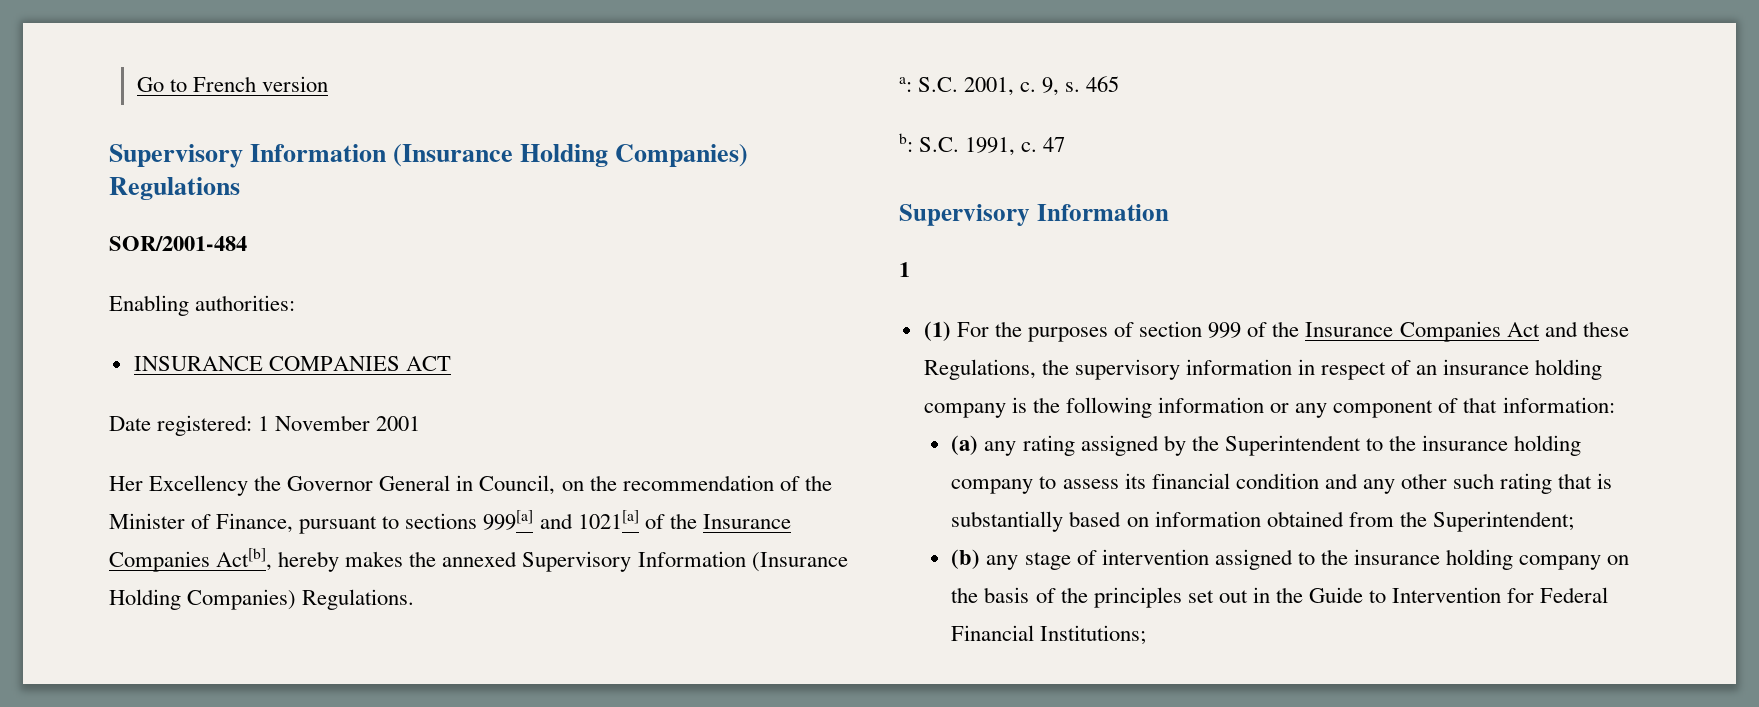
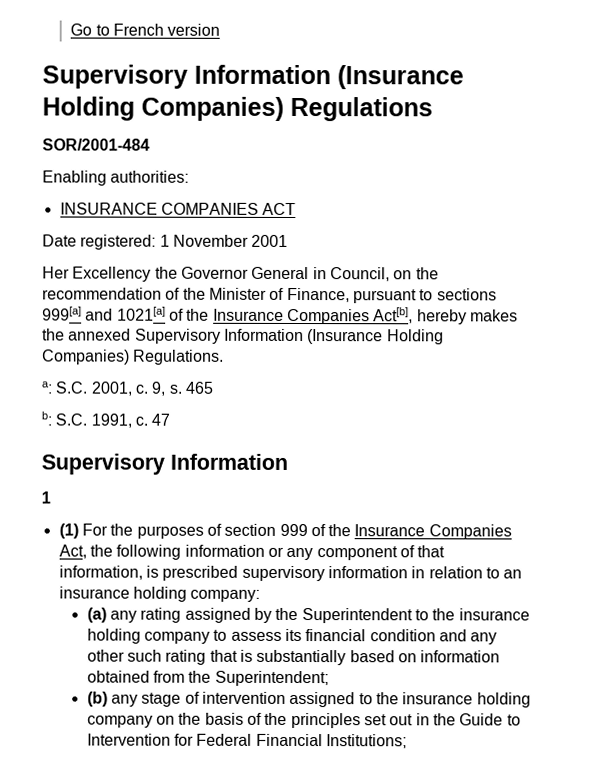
[1506,321,1629,337] [923,359,1603,380] [923,397,1027,418] Act and these Regulations, the supervisory information in respect of an insurance holding company is -> [58,544,87,559] Act,
[1502,397,1615,413] information: -> [58,565,523,582] [58,586,261,602] information, is prescribed supervisory information in relation to an insurance holding company:

